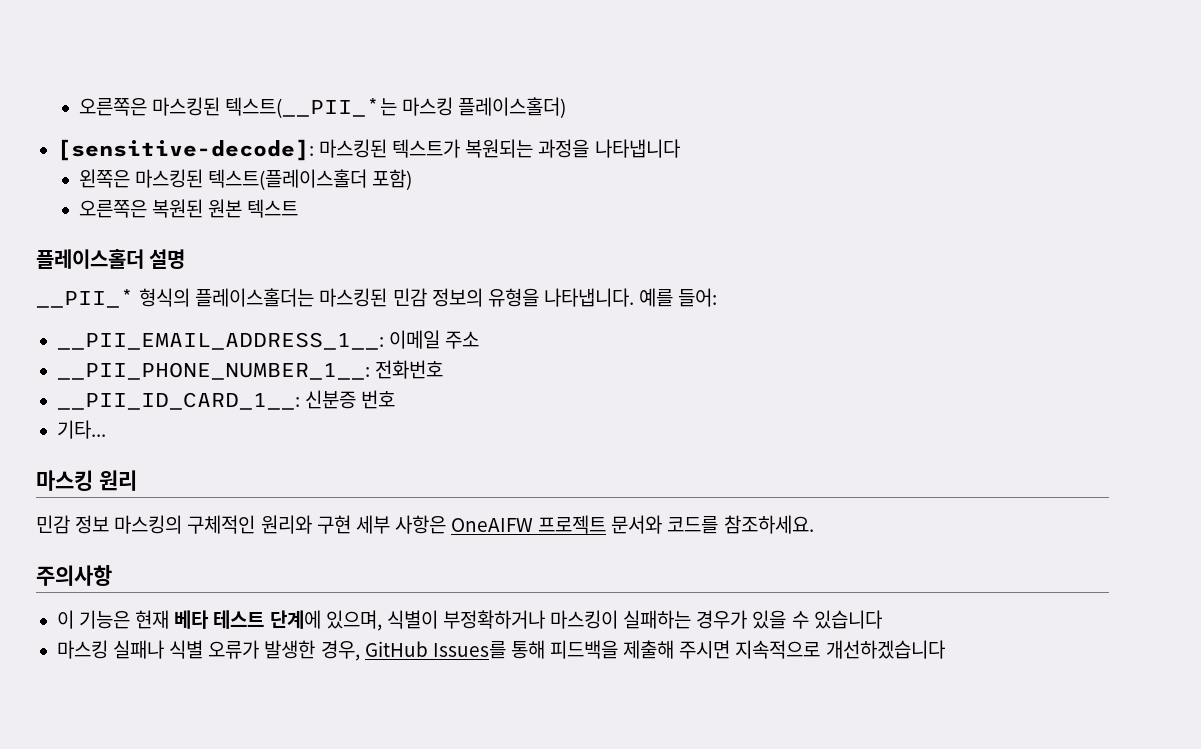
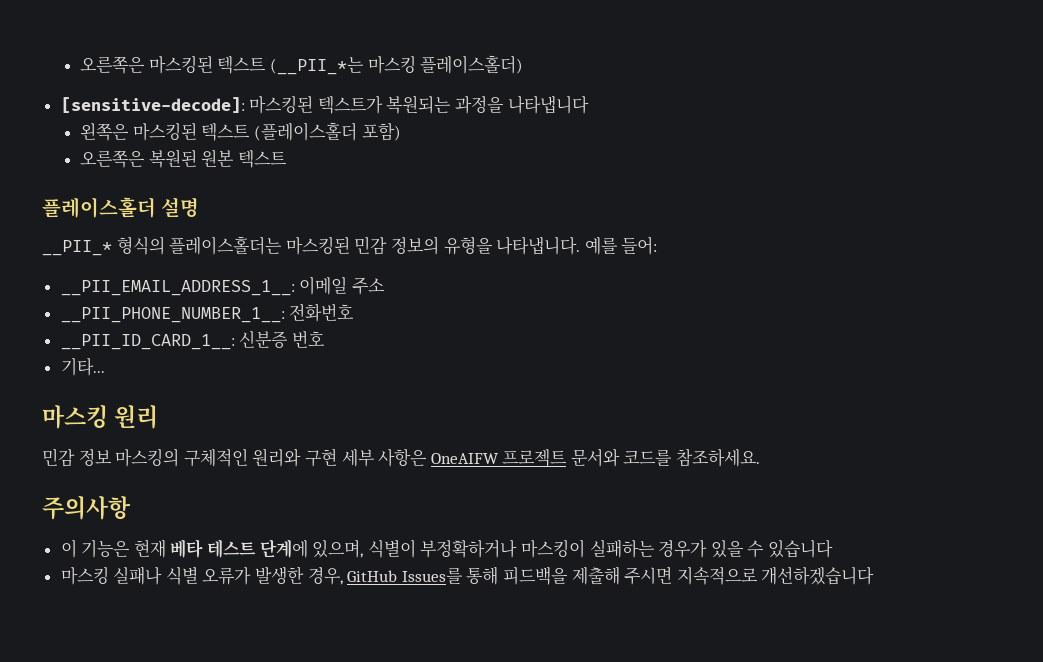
[225,97,398,118] 텍스트(__PII_*는 -> [217,56,365,75] 텍스트 (__PII_*는
[208,169,368,190] 텍스트(플레이스홀더 -> [201,122,358,141] 텍스트 (플레이스홀더

